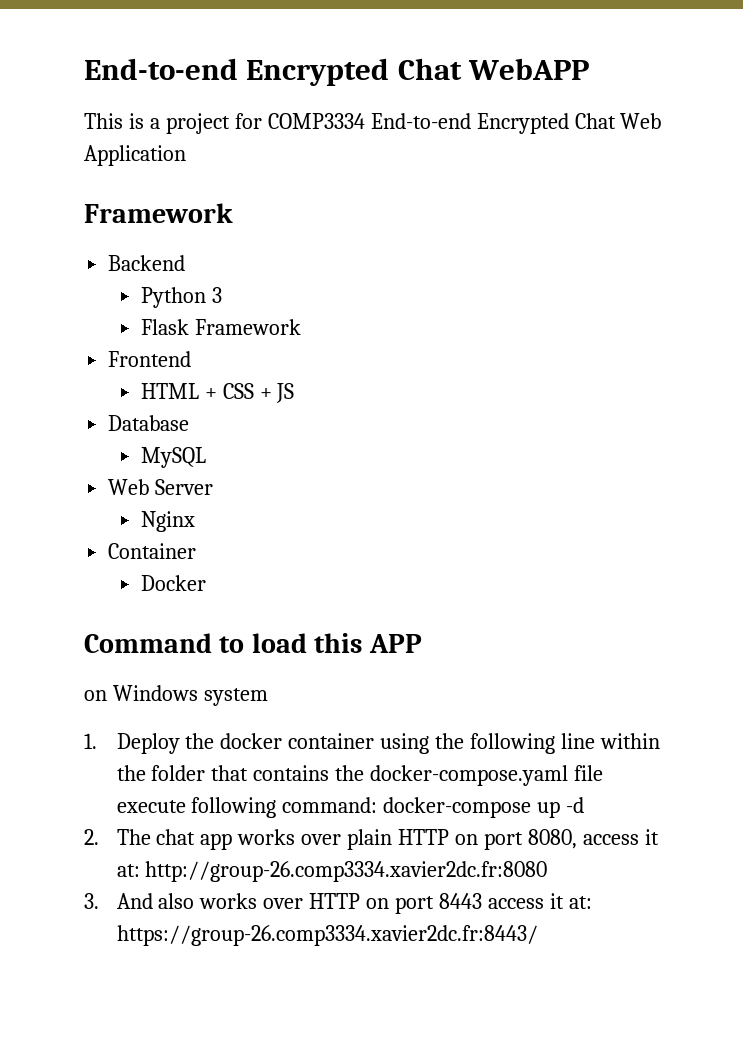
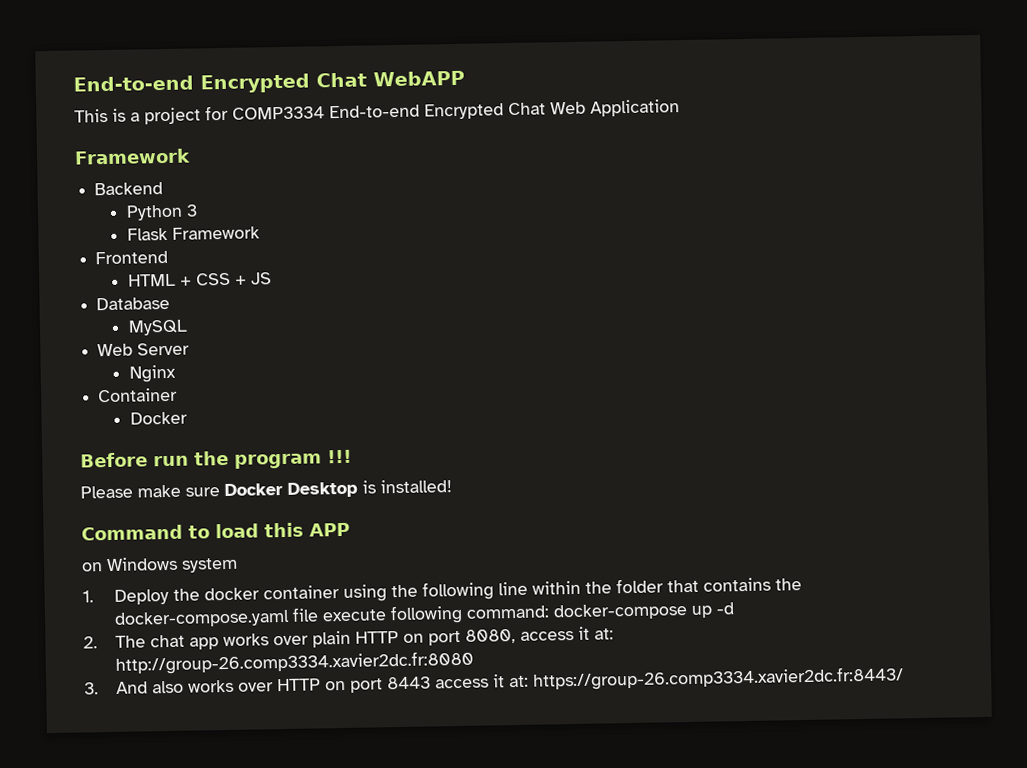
(206, 583) none -> [80,449,352,469] [80,479,452,499] // Before run the program !!! // Please make sure Docker Desktop is installed!

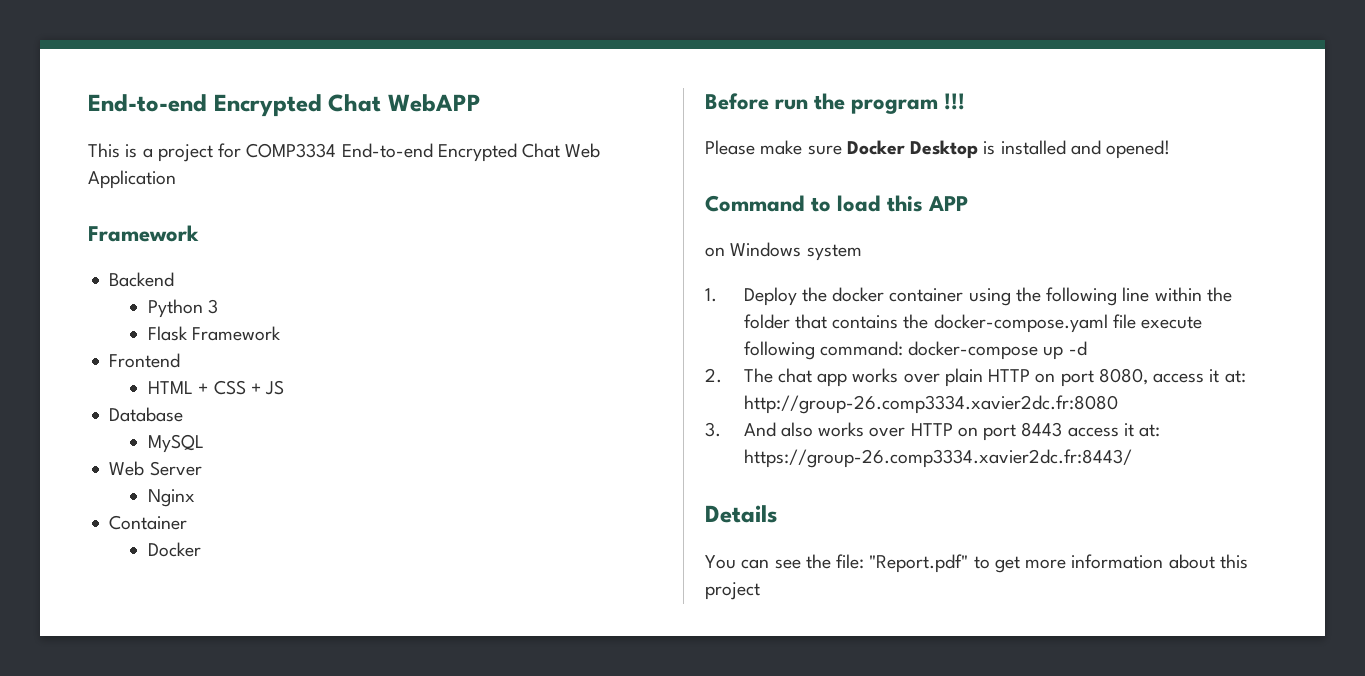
[380,479,452,494] installed! -> [1000,140,1171,159] installed and opened!
(904, 678) none -> [705,505,778,523] [705,554,1248,573] [705,582,760,600] // Details // You can see the file: "Report.pdf" to get more information about this project

